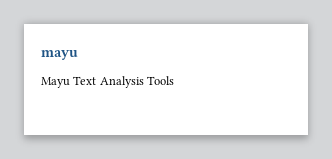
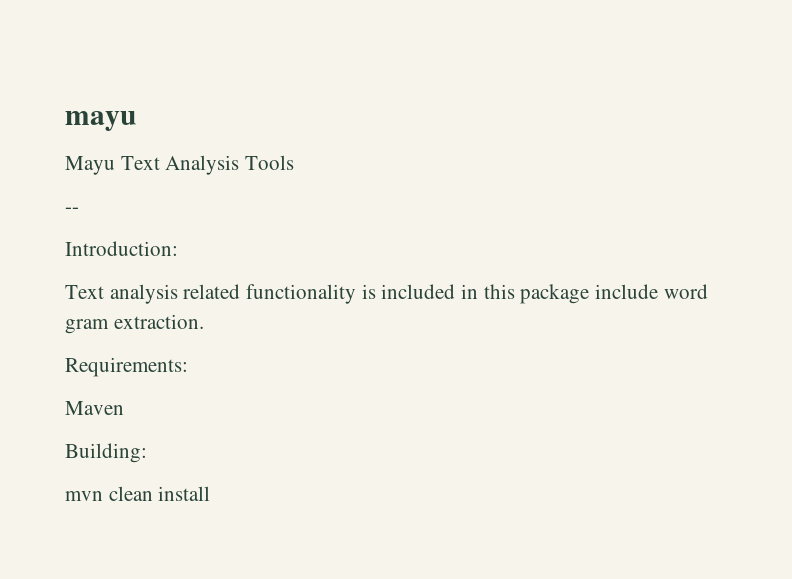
(175, 80) none -> [65,207,79,213] [65,241,178,256] [65,284,708,304] [65,314,204,334] [65,357,188,377] [65,401,124,415] [65,443,147,463] [65,486,211,501] // -- // Introduction: // Text analysis related functionality is included in this package include word gram extraction. // Requirements: // Maven // Building: // mvn clean install

